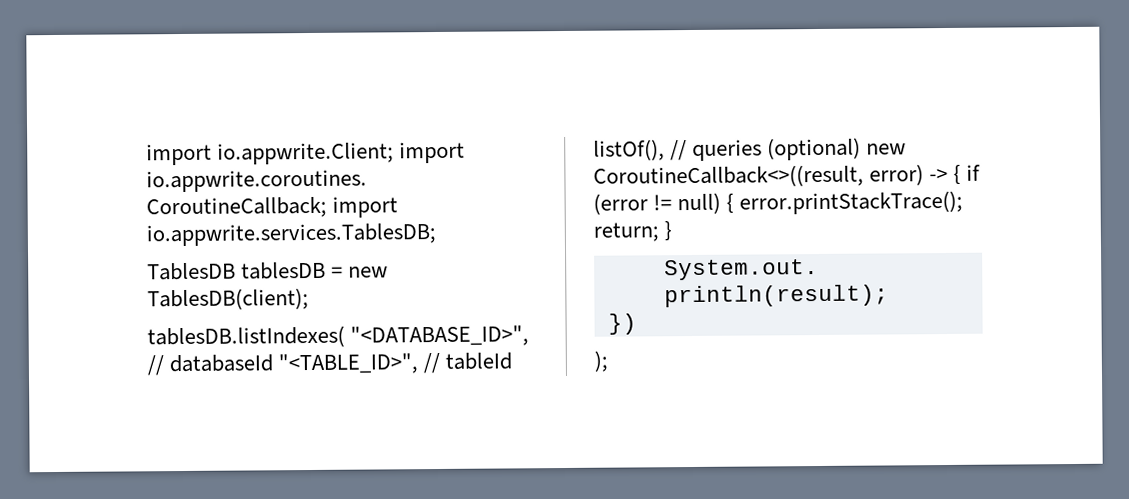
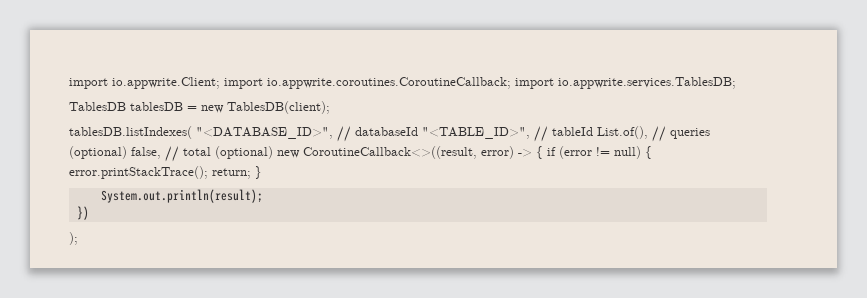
[593,139,665,161] listOf(), -> [597,126,648,139] List.of(),
(862, 149) none -> [131,146,273,162] false, // total (optional)

